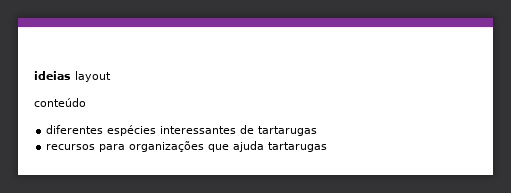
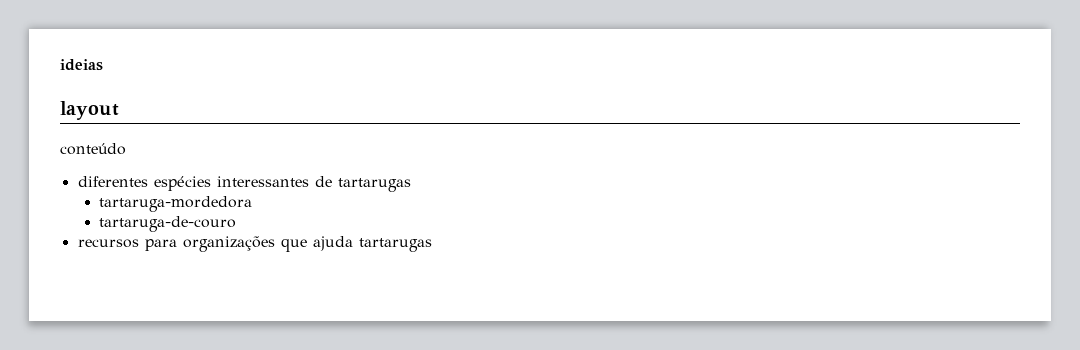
(71, 75) none -> (103, 65) //
(318, 131) none -> [99,196,253,212] [99,216,237,232] // tartaruga-mordedora // tartaruga-de-couro

